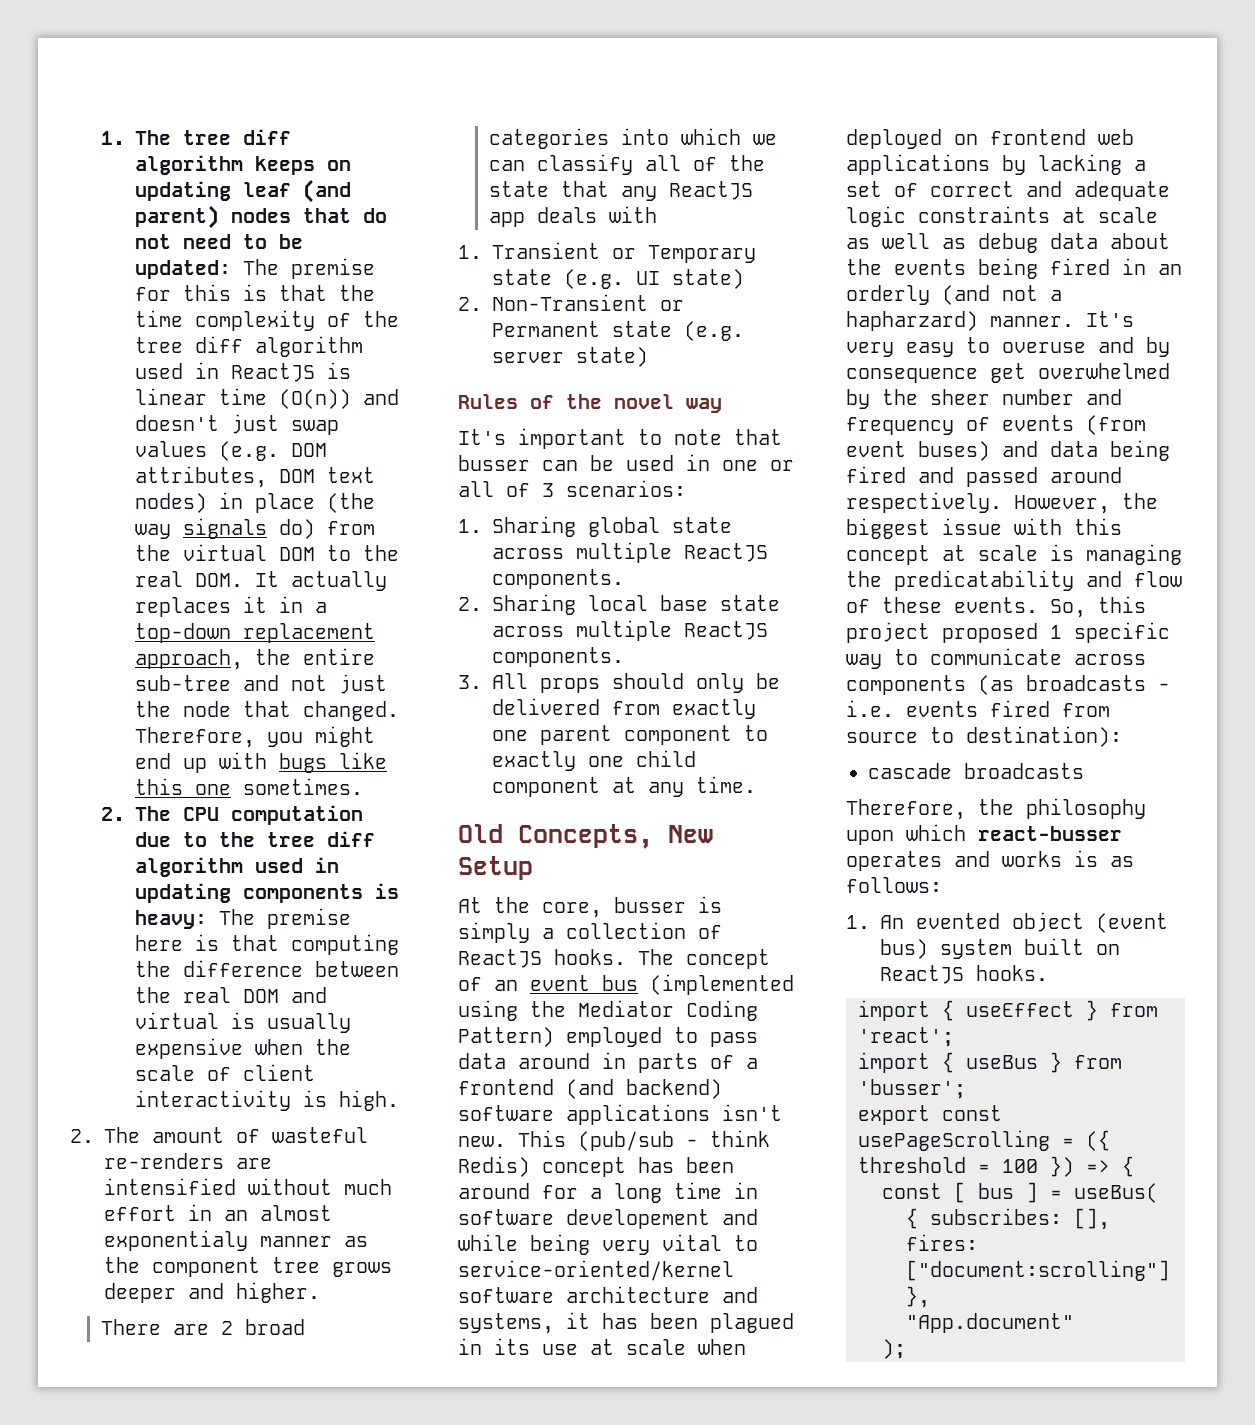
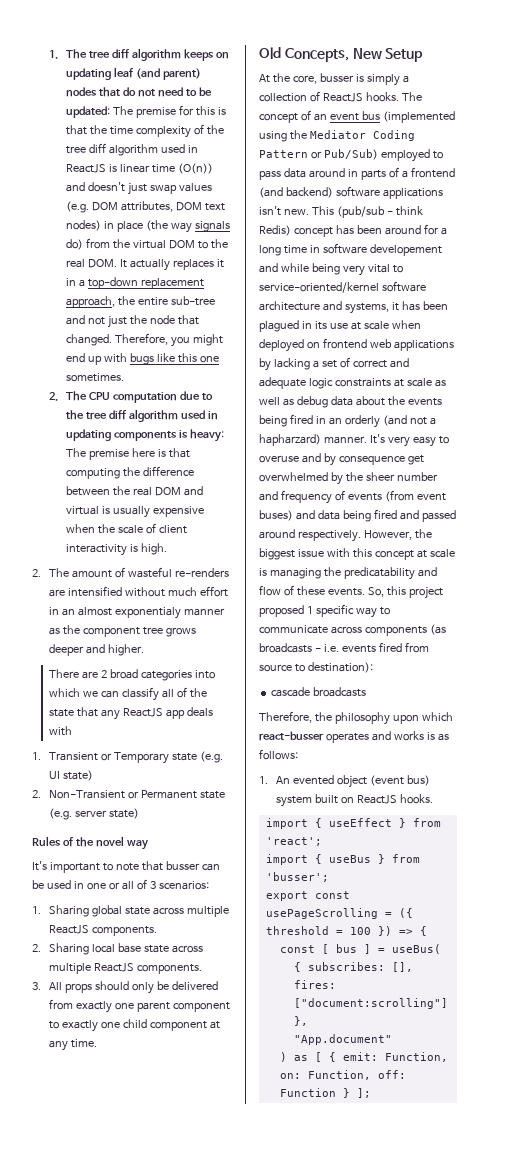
[458,1027,554,1047] Pattern) -> [259,149,378,160] Pattern or Pub/Sub)
[882,1339,906,1359] ); -> [279,1052,448,1062] [279,1070,406,1080] [279,1088,371,1098] ) as [ { emit: Function, on: Function, off: Function } ];

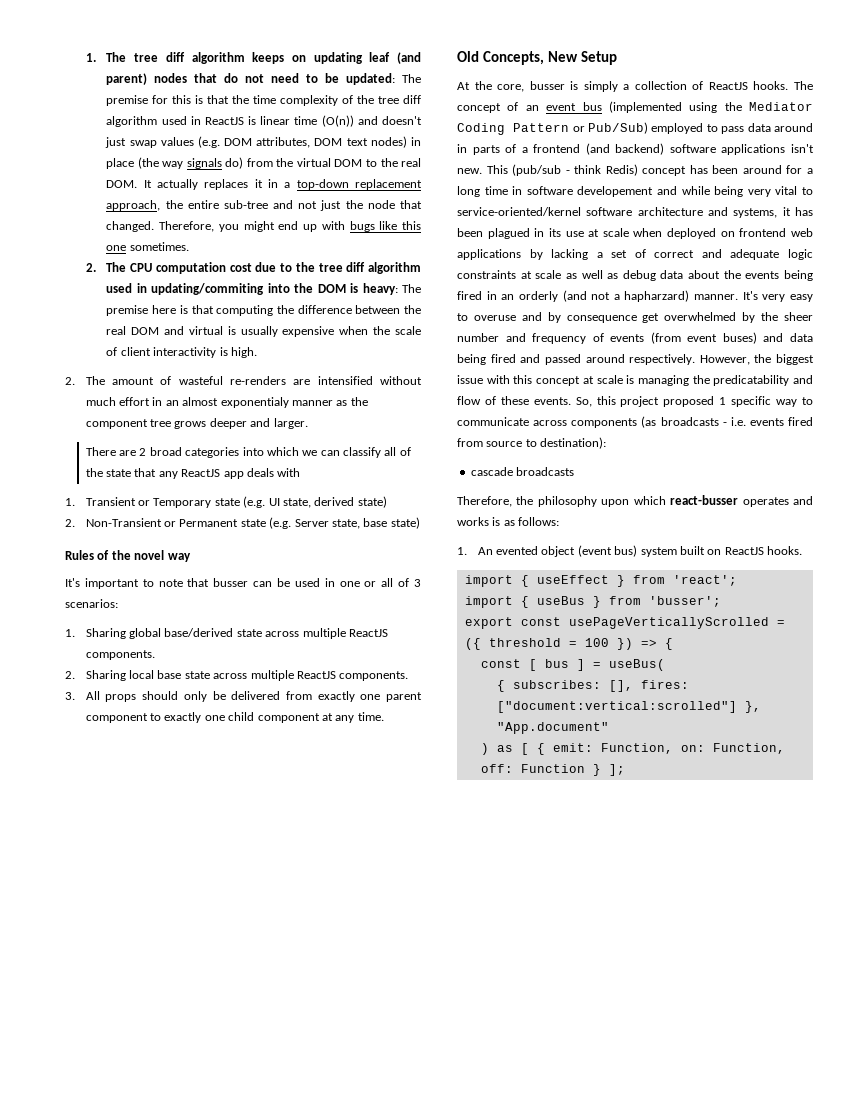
(177, 397) none -> [229,263,252,272] cost
[66,429,178,441] updating components -> [151,283,346,295] updating/commiting into the DOM
[107,644,144,656] higher. -> [273,418,308,429] larger.
(61, 775) none -> [282,497,355,508] state, derived
[74,810,107,817] server -> [294,518,388,529] Server state, base
(122, 911) none -> [164,628,234,637] base/derived
[265,908,378,919] usePageScrolling -> [568,617,769,629] usePageVerticallyScrolled
[293,998,448,1009] ["document:scrolling"] -> [496,701,737,713] ["document:vertical:scrolled"]

